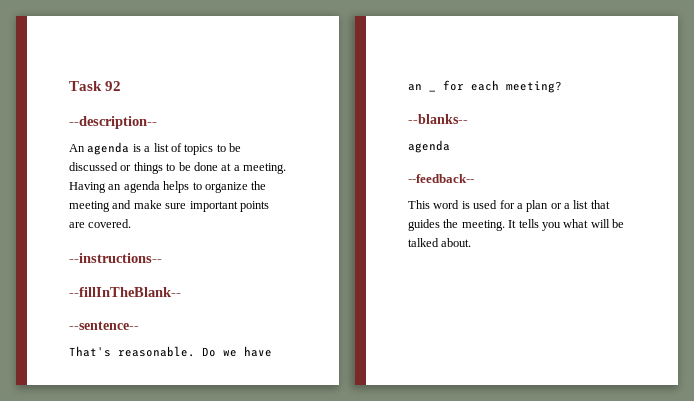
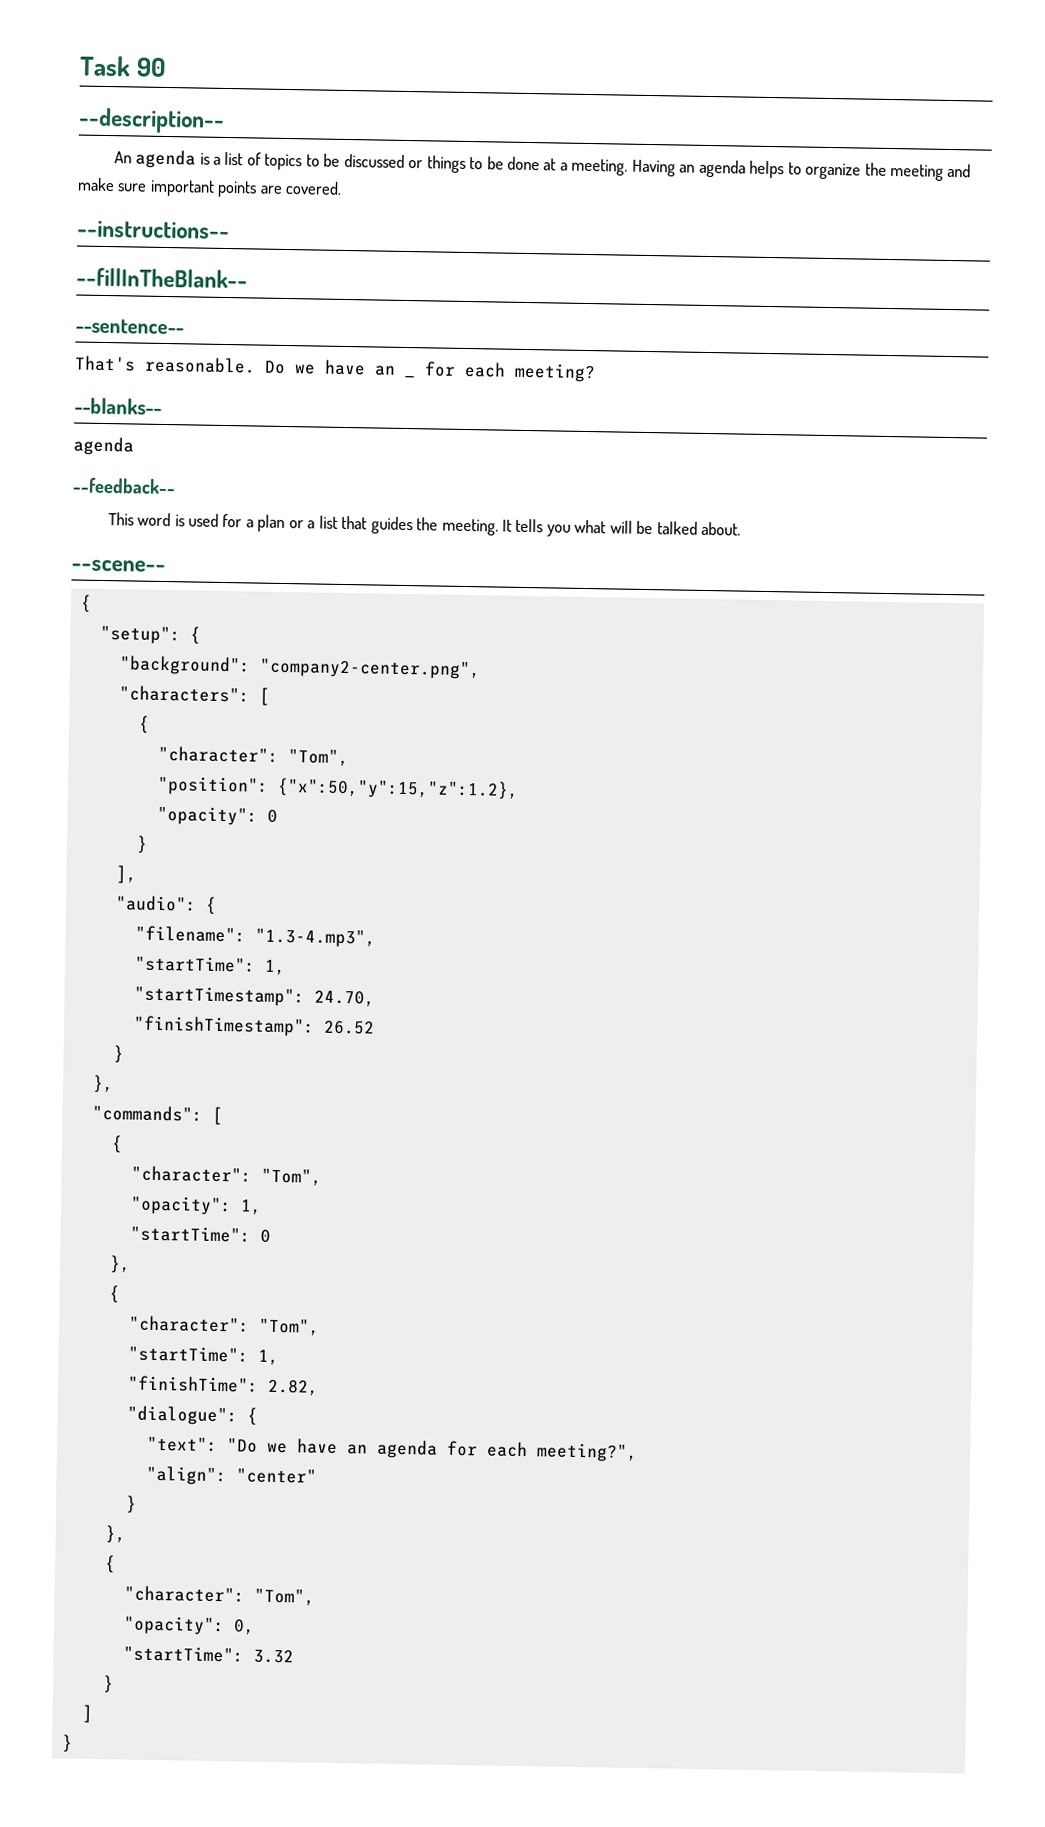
[105,81,122,91] 92 -> [135,57,167,77] 90
(472, 242) none -> [71,559,166,573] [79,594,92,613] [99,625,201,645] [118,655,481,680] [118,685,270,706] [137,715,150,734] [157,745,349,767] [156,775,519,800] [156,805,278,826] [135,835,148,854] [115,865,137,884] [114,895,217,915] [134,925,376,948] [134,955,286,976] [133,985,375,1007] [132,1015,375,1037] [112,1045,124,1064] [91,1074,114,1094] [91,1104,223,1126] [110,1135,123,1154] [130,1165,322,1186] [129,1195,262,1216] [129,1225,271,1243] [108,1255,131,1274] [108,1285,120,1304] [128,1315,320,1336] [127,1345,279,1366] [127,1375,319,1396] [126,1405,258,1426] [146,1436,638,1462] [145,1465,317,1486] [124,1495,137,1514] [104,1525,126,1544] [104,1555,116,1574] [123,1585,315,1606] [123,1615,255,1636] [122,1645,294,1664] [102,1675,114,1694] [81,1704,93,1723] [61,1734,73,1753] // --scene-- // { // "setup": { // "background": "company2-center.png", // "characters": [ // { // "character": "Tom", // "position": {"x":50,"y":15,"z":1.2}, // "opacity": 0 // } // ], // "audio": { // "filename": "1.3-4.mp3", // "startTime": 1, // "startTimestamp": 24.70, // "finishTimestamp": 26.52 // } // }, // "commands": [ // { // "character": "Tom", // "opacity": 1, // "startTime": 0 // }, // { // "character": "Tom", // "startTime": 1, // "finishTime": 2.82, // "dialogue": { // "text": "Do we have an agenda for each meeting?", // "align": "center" // } // }, // { // "character": "Tom", // "opacity": 0, // "startTime": 3.32 // } // ] // }

